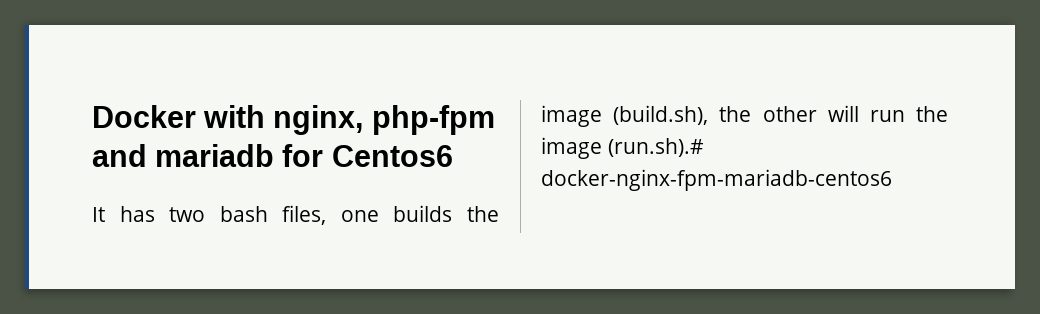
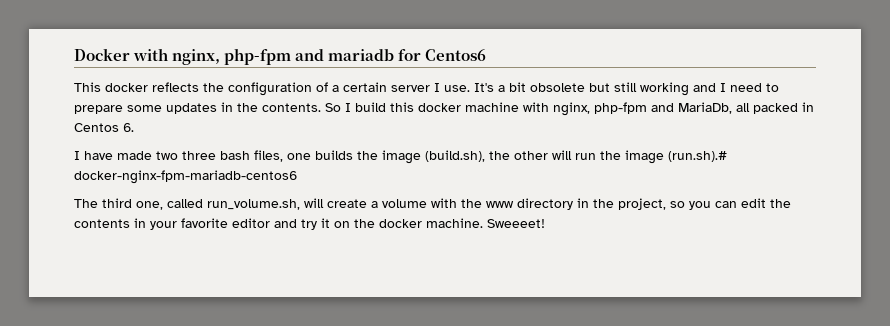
[92,206,206,222] It has two -> [74,82,779,96] [74,102,814,116] [74,123,134,132] [74,151,216,160] This docker reflects the configuration of a certain server I use. It's a bit obsolete but still working and I need to prepare some updates in the contents. So I build this docker machine with nginx, php-fpm and MariaDb, all packed in Centos 6. // I have made two three
(892, 180) none -> [74,198,791,210] [74,218,545,230] // The third one, called run_volume.sh, will create a volume with the www directory in the project, so you can edit the contents in your favorite editor and try it on the docker machine. Sweeeet!

